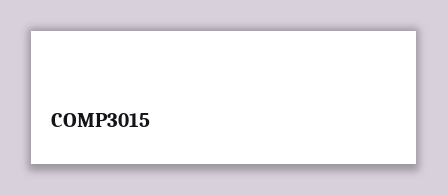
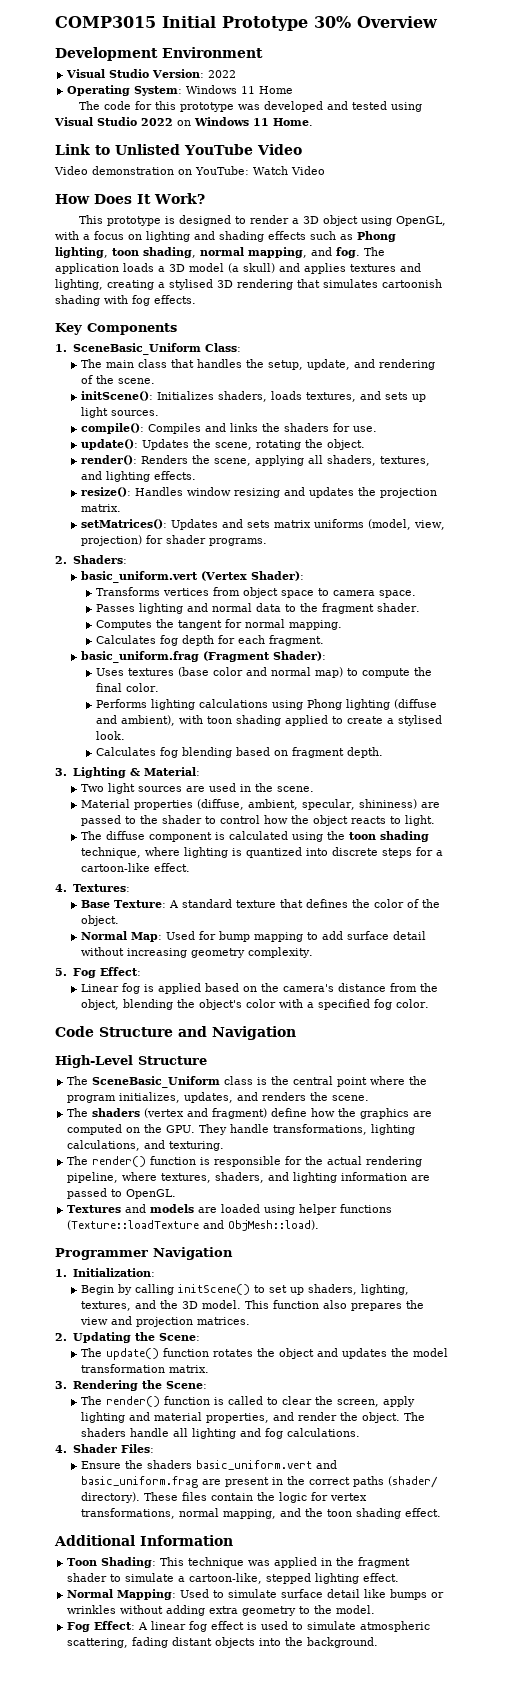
(150, 120) none -> [162,16,438,31] [55,47,263,61] [66,69,237,78] [67,85,294,96] [79,101,423,112] [54,117,313,126] [55,144,302,155] [54,166,325,175] [55,193,205,204] [79,215,447,226] [55,231,396,242] [55,247,385,258] [55,263,421,274] [55,279,442,290] [55,295,196,306] [55,323,177,335] [55,343,241,355] [81,359,436,370] [81,375,156,384] [81,391,427,402] [81,407,160,418] [81,423,378,434] [81,439,366,450] [81,455,431,466] [81,471,197,482] [81,487,438,498] [81,504,122,512] [81,519,446,530] [81,535,268,546] [55,555,127,564] [81,571,305,583] [95,587,416,598] [95,603,420,614] [95,619,342,630] [95,635,324,646] [81,651,327,663] [95,667,432,678] [95,683,159,692] [95,699,437,710] [95,715,442,726] [95,731,125,740] [95,747,383,758] [55,767,200,778] [81,783,315,794] [81,799,441,810] [81,815,436,826] [81,831,430,842] [81,847,444,858] [81,863,191,872] [55,884,131,892] [81,899,441,908] [81,915,120,926] [81,931,427,942] [81,947,314,958] [55,967,141,978] [81,983,439,994] [81,999,430,1010] [55,1026,296,1040] [55,1055,207,1068] [67,1076,428,1088] [67,1092,370,1103] [67,1108,433,1119] [67,1124,416,1135] [67,1140,225,1151] [67,1156,423,1167] [67,1172,431,1183] [67,1188,177,1199] [67,1204,393,1215] [67,1220,320,1231] [55,1247,233,1260] [55,1268,155,1277] [81,1284,410,1295] [81,1300,425,1311] [80,1316,251,1327] [55,1332,200,1343] [81,1348,449,1360] [81,1364,210,1373] [55,1380,207,1391] [81,1396,416,1407] [81,1412,426,1423] [81,1428,361,1439] [55,1444,154,1453] [81,1460,338,1470] [81,1476,439,1488] [81,1492,368,1503] [81,1508,442,1519] [54,1535,233,1546] [67,1557,411,1568] [67,1573,400,1584] [67,1589,445,1600] [67,1605,376,1616] [67,1621,431,1632] [67,1637,379,1648] Initial Prototype 30% Overview // Development Environment // Visual Studio Version: 2022 // Operating System: Windows 11 Home // The code for this prototype was developed and tested using Visual Studio 2022 on Windows 11 Home. // Link to Unlisted YouTube Video // Video demonstration on YouTube: Watch Video // How Does It Work? // This prototype is designed to render a 3D object using OpenGL, with a focus on lighting and shading effects such as Phong lighting, toon shading, normal mapping, and fog. The application loads a 3D model (a skull) and applies textures and lighting, creating a stylised 3D rendering that simulates cartoonish shading with fog effects. // Key Components // 1. SceneBasic_Uniform Class: // The main class that handles the setup, update, and rendering of the scene. // initScene(): Initializes shaders, loads textures, and sets up light sources. // compile(): Compiles and links the shaders for use. // update(): Updates the scene, rotating the object. // render(): Renders the scene, applying all shaders, textures, and lighting effects. // resize(): Handles window resizing and updates the projection matrix. // setMatrices(): Updates and sets matrix uniforms (model, view, projection) for shader programs. // 2. Shaders: // basic_uniform.vert (Vertex Shader): // Transforms vertices from object space to camera space. // Passes lighting and normal data to the fragment shader. // Computes the tangent for normal mapping. // Calculates fog depth for each fragment. // basic_uniform.frag (Fragment Shader): // Uses textures (base color and normal map) to compute the final color. // Performs lighting calculations using Phong lighting (diffuse and ambient), with toon shading applied to create a stylised look. // Calculates fog blending based on fragment depth. // 3. Lighting & Material: // Two light sources are used in the scene. // Material properties (diffuse, ambient, specular, shininess) are passed to the shader to control how the object reacts to light. // The diffuse component is calculated using the toon shading technique, where lighting is quantized into discrete steps for a cartoon-like effect. // 4. Textures: // Base Texture: A standard texture that defines the color of the object. // Normal Map: Used for bump mapping to add surface detail without increasing geometry complexity. // 5. Fog Effect: // Linear fog is applied based on the camera's distance from the object, blending the object's color with a specified fog color. // Code Structure and Navigation // High-Level Structure // The SceneBasic_Uniform class is the central point where the program initializes, updates, and renders the scene. // The shaders (vertex and fragment) define how the graphics are computed on the GPU. They handle transformations, lighting calculations, and texturing. // The render() function is responsible for the actual rendering pipeline, where textures, shaders, and lighting information are passed to OpenGL. // Textures and models are loaded using helper functions (Texture::loadTexture and ObjMesh::load). // Programmer Navigation // 1. Initialization: // Begin by calling initScene() to set up shaders, lighting, textures, and the 3D model. This function also prepares the view and projection matrices. // 2. Updating the Scene: // The update() function rotates the object and updates the model transformation matrix. // 3. Rendering the Scene: // The render() function is called to clear the screen, apply lighting and material properties, and render the object. The shaders handle all lighting and fog calculations. // 4. Shader Files: // Ensure the shaders basic_uniform.vert and basic_uniform.frag are present in the correct paths (shader/ directory). These files contain the logic for vertex transformations, normal mapping, and the toon shading effect. // Additional Information // Toon Shading: This technique was applied in the fragment shader to simulate a cartoon-like, stepped lighting effect. // Normal Mapping: Used to simulate surface detail like bumps or wrinkles without adding extra geometry to the model. // Fog Effect: A linear fog effect is used to simulate atmospheric scattering, fading distant objects into the background.

